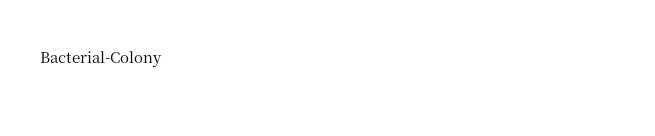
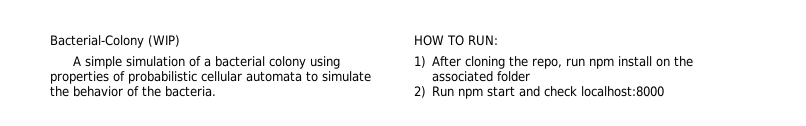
(162, 59) none -> [148,35,180,47] [72,56,340,69] [50,71,371,84] [50,86,216,97] [414,35,498,46] [414,56,694,69] [432,71,531,82] [414,86,665,99] (WIP) // A simple simulation of a bacterial colony using properties of probabilistic cellular automata to simulate the behavior of the bacteria. // HOW TO RUN: // 1) After cloning the repo, run npm install on the associated folder // 2) Run npm start and check localhost:8000

